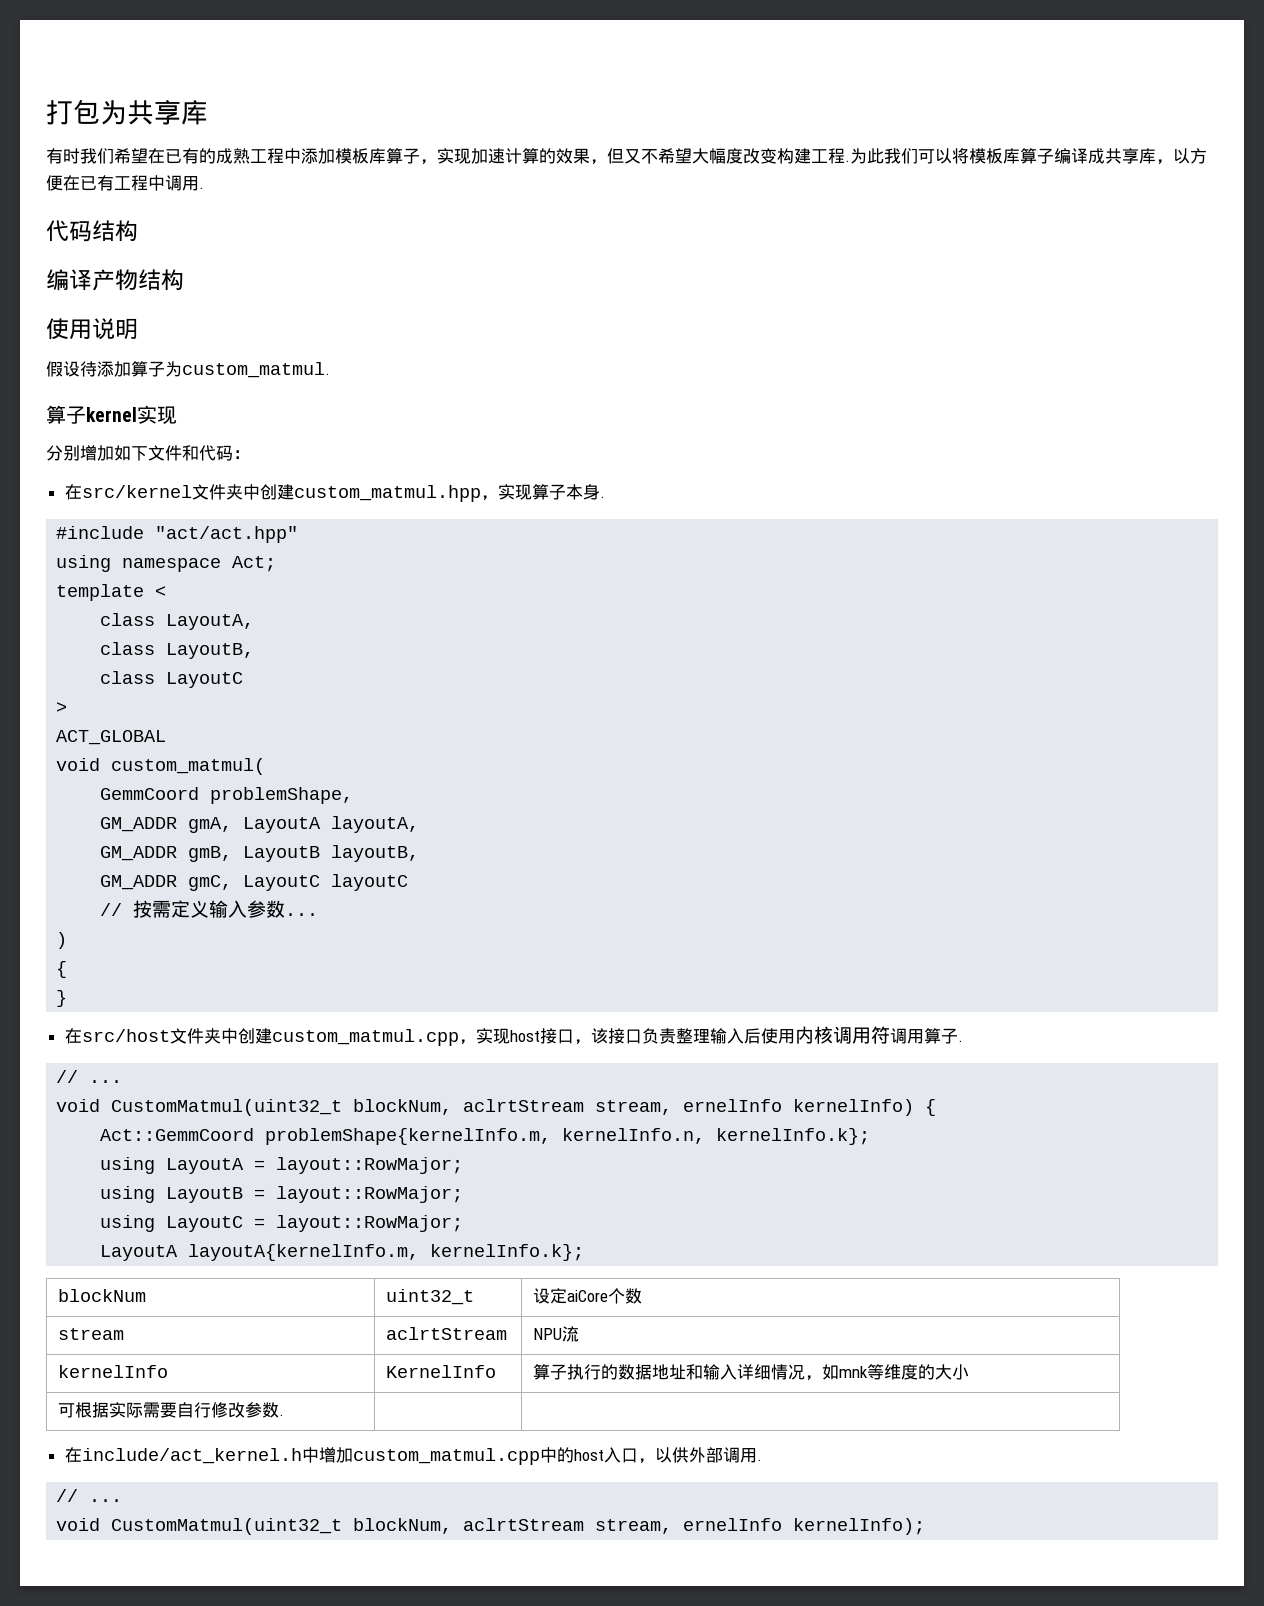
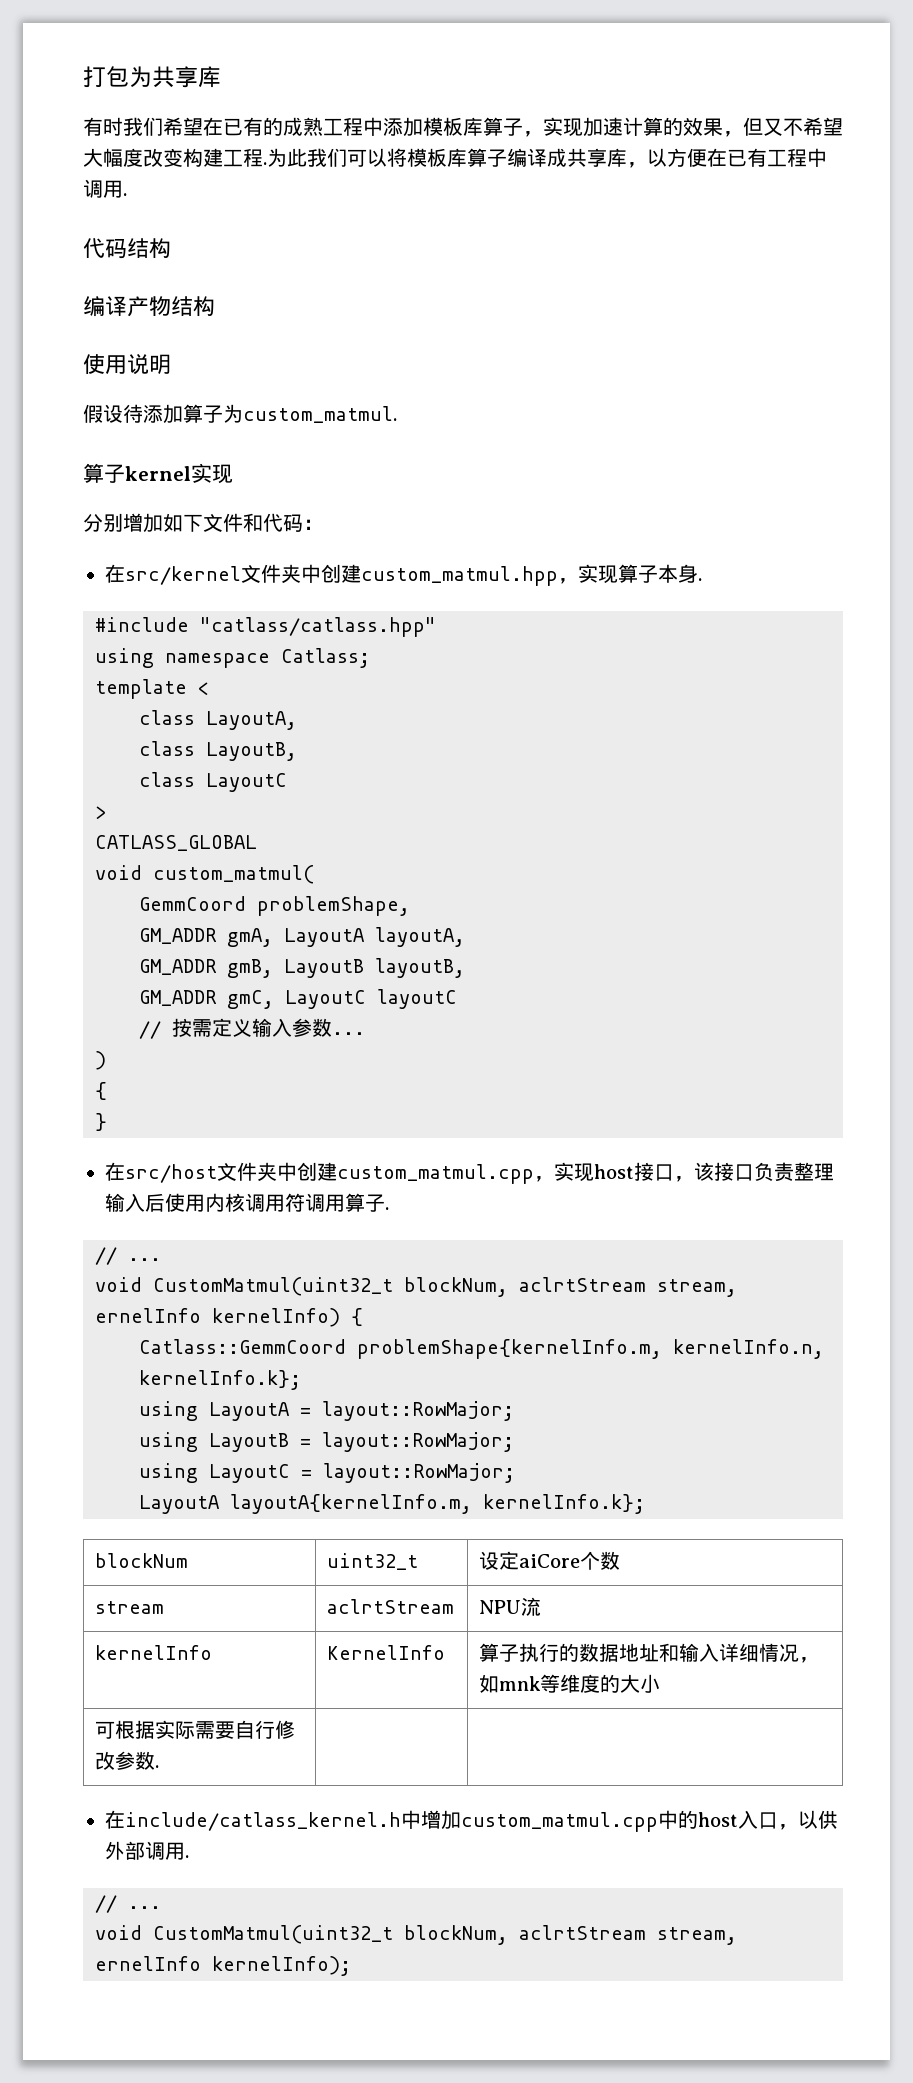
[155,526,299,543] "act/act.hpp" -> [200,617,436,637] "catlass/catlass.hpp"
[232,556,277,572] Act; -> [281,648,370,668] Catlass;
[56,730,167,745] ACT_GLOBAL -> [95,835,257,851] CATLASS_GLOBAL
[100,1128,255,1141] Act::GemmCoord -> [139,1339,346,1354] Catlass::GemmCoord
[81,1448,302,1464] include/act_kernel.h -> [125,1812,401,1831] include/catlass_kernel.h

